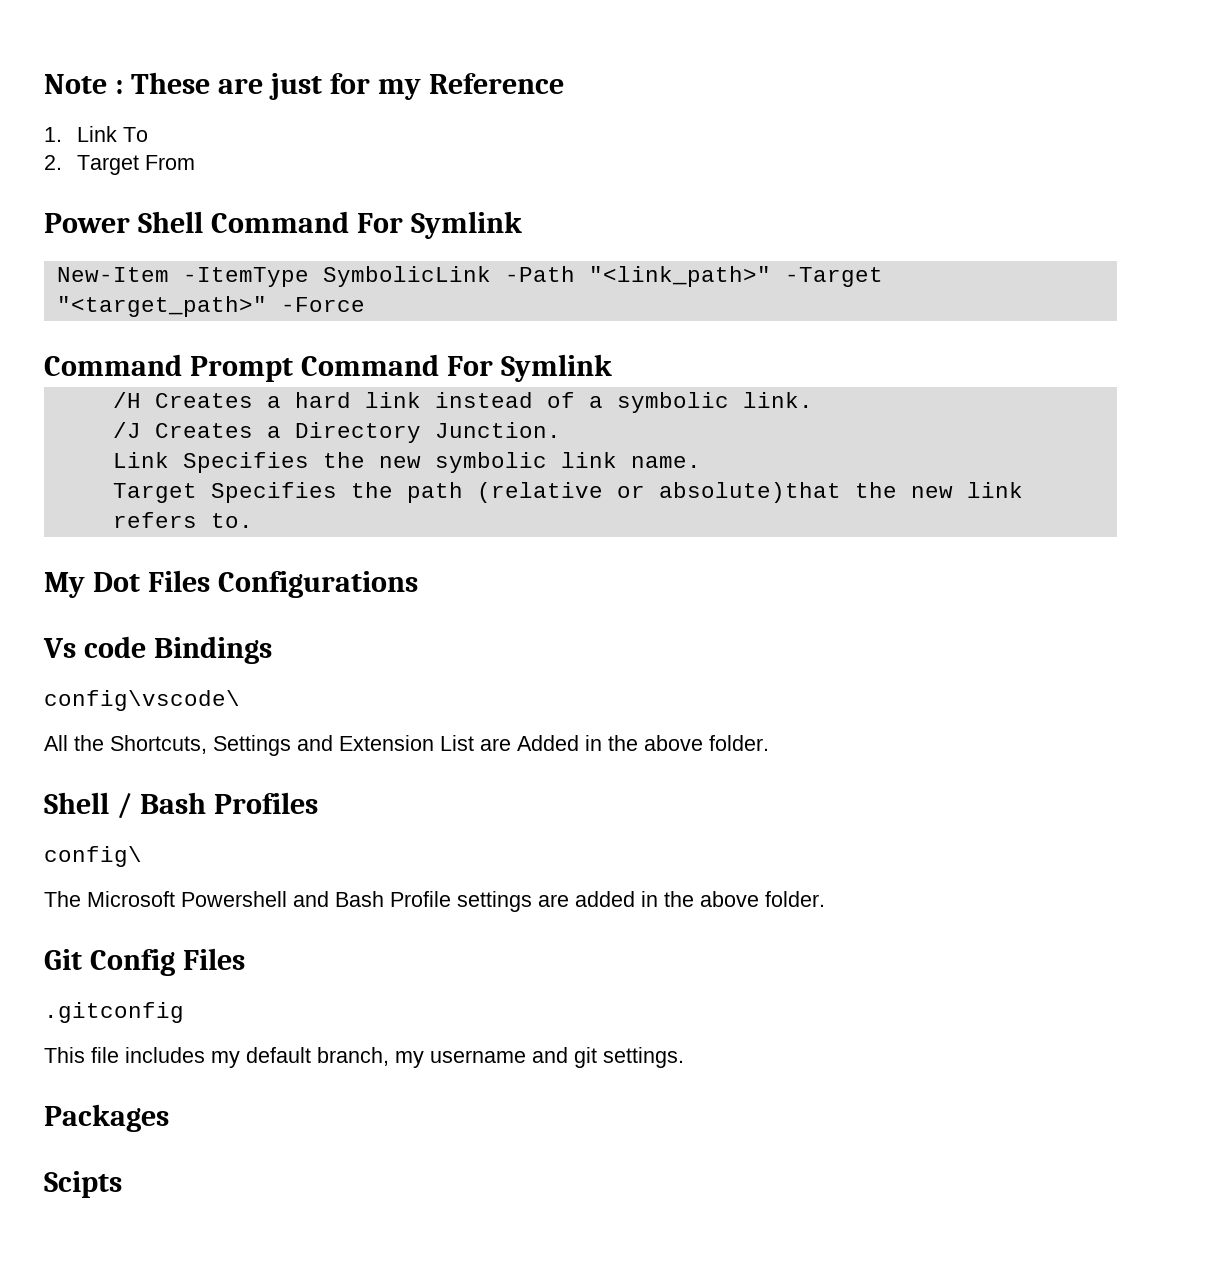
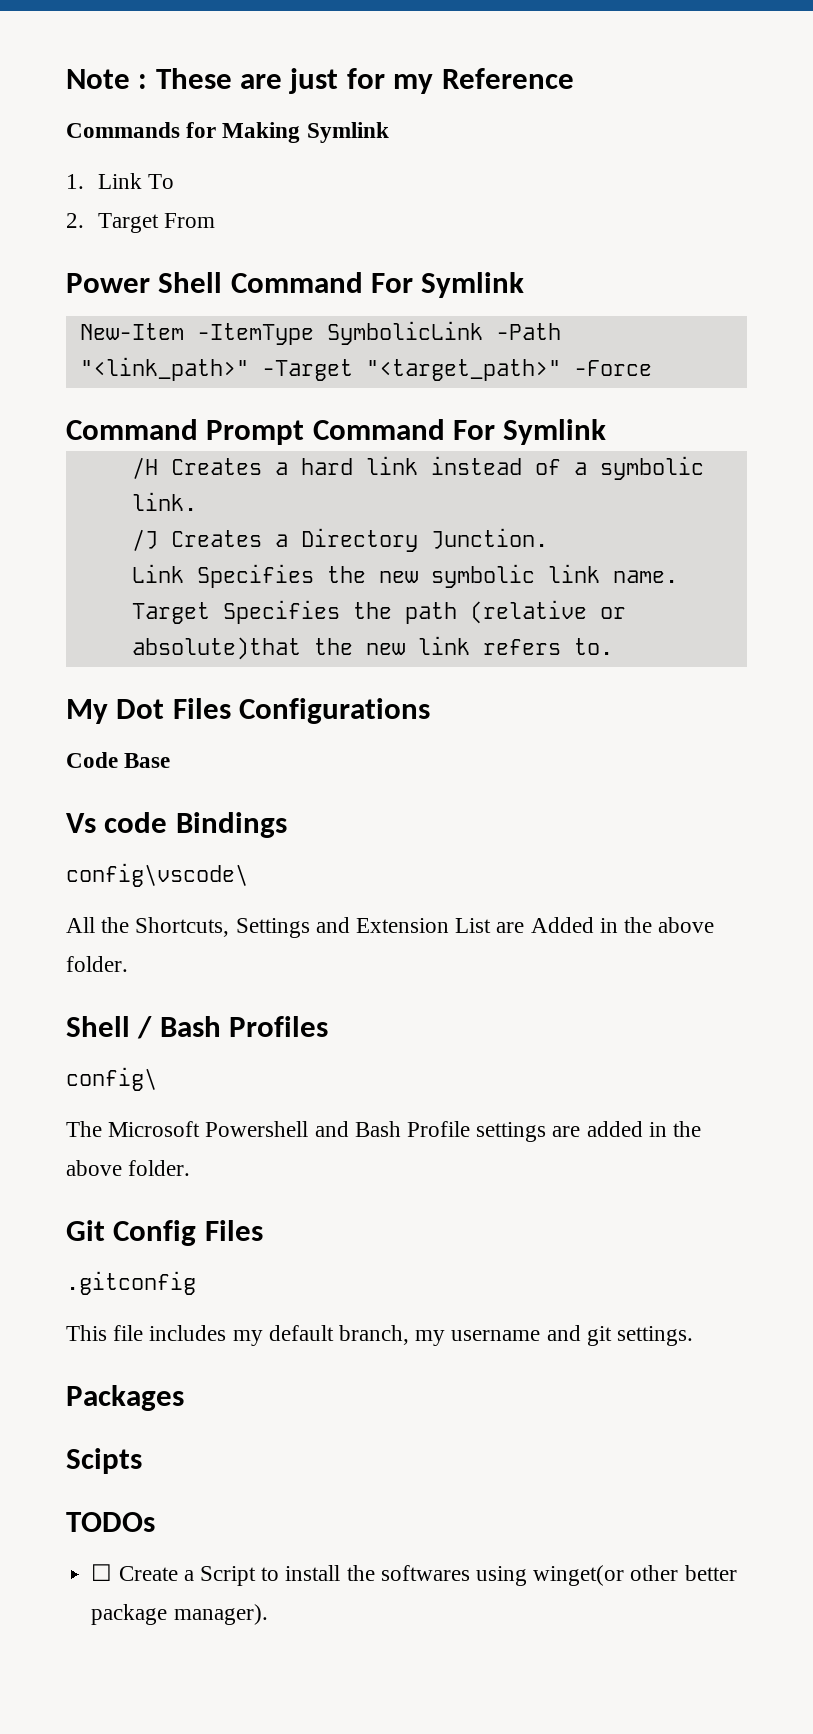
(564, 83) none -> [66,122,389,143] // Commands for Making Symlink
(418, 584) none -> [66,752,171,768] // Code Base
(122, 1184) none -> [66,1512,155,1532] [91,1564,737,1586] [91,1604,268,1625] // TODOs // ☐ Create a Script to install the softwares using winget(or other better package manager).

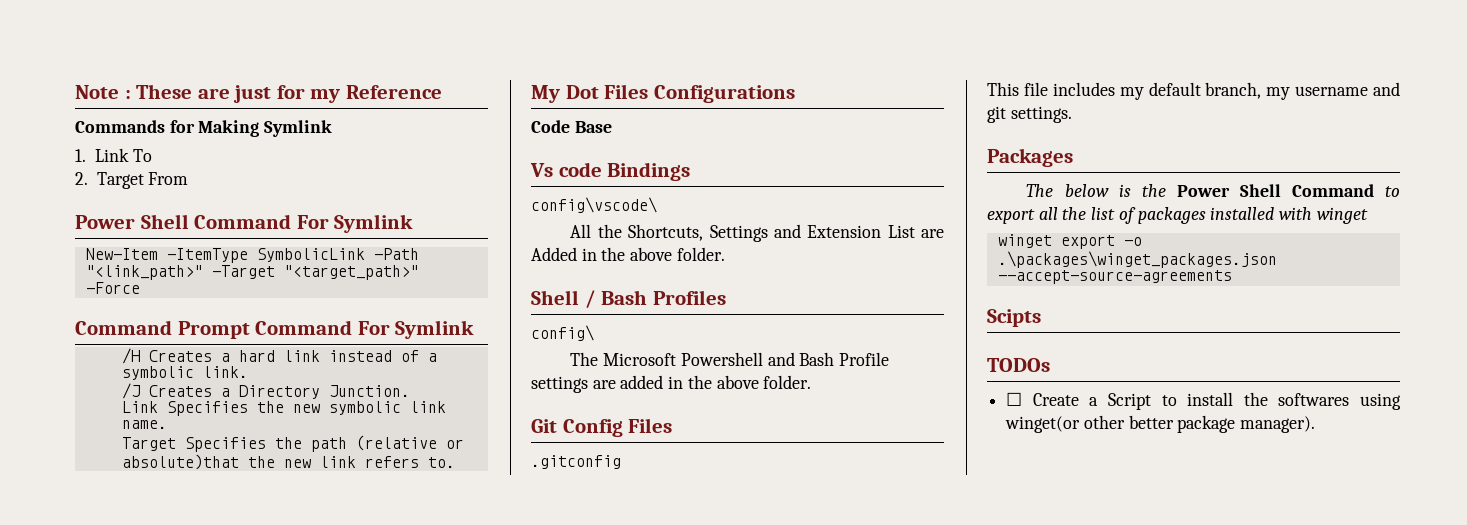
(184, 1398) none -> [1026,184,1400,197] [987,207,1368,224] [997,234,1142,249] [997,251,1277,268] [997,270,1232,284] // The below is the Power Shell Command to export all the list of packages installed with winget // winget export -o .\packages\winget_packages.json --accept-source-agreements

